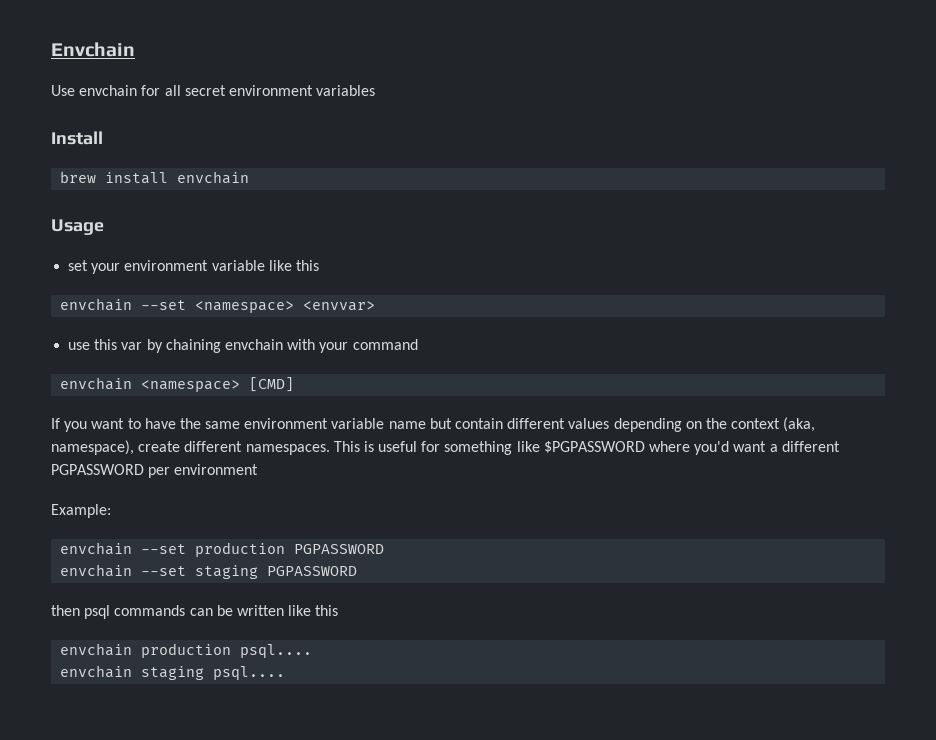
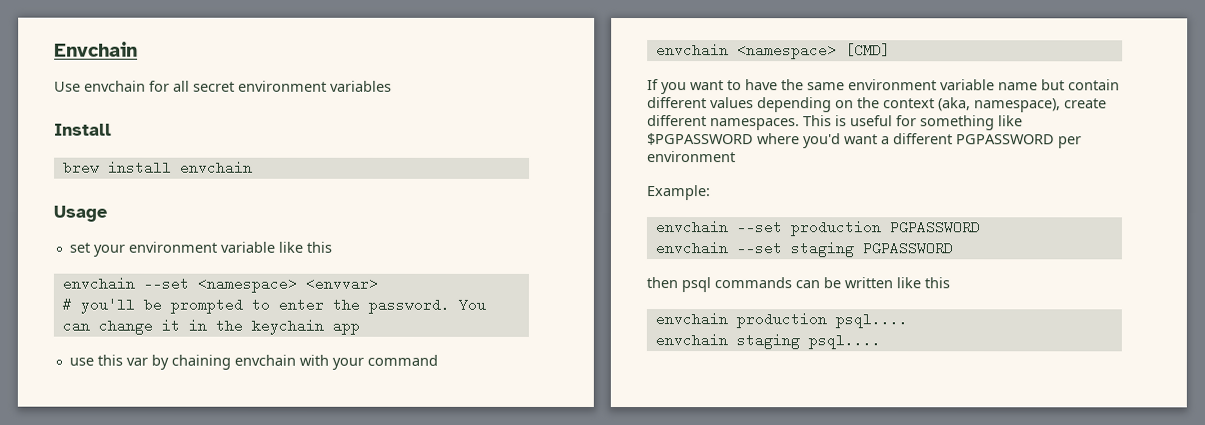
(376, 306) none -> [61,297,486,314] [61,318,360,335] // # you'll be prompted to enter the password. You can change it in the keychain app

